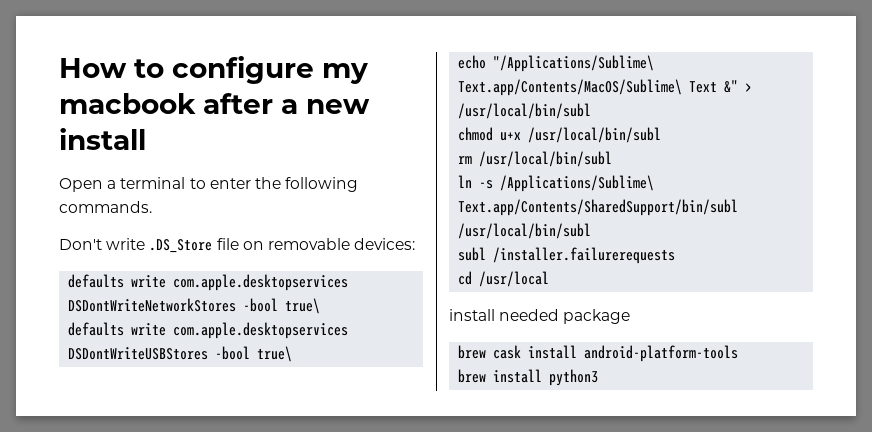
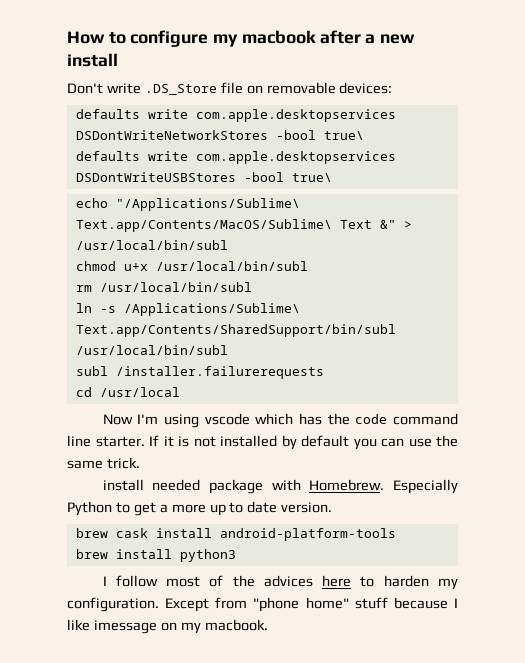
[59,177,359,192] [59,201,152,213] // Open a terminal to enter the following commands. -> (118, 60) none
[449,309,631,324] install needed package -> [102,413,458,428] [67,435,458,450] [67,457,140,469] [102,479,459,494] [67,501,333,516] Now I'm using vscode which has the code command line starter. If it is not installed by default you can use the same trick. // install needed package with Homebrew. Especially Python to get a more up to date version.
(599, 377) none -> [102,575,458,590] [67,597,459,612] [67,619,268,634] // I follow most of the advices here to harden my configuration. Except from "phone home" stuff because I like imessage on my macbook.

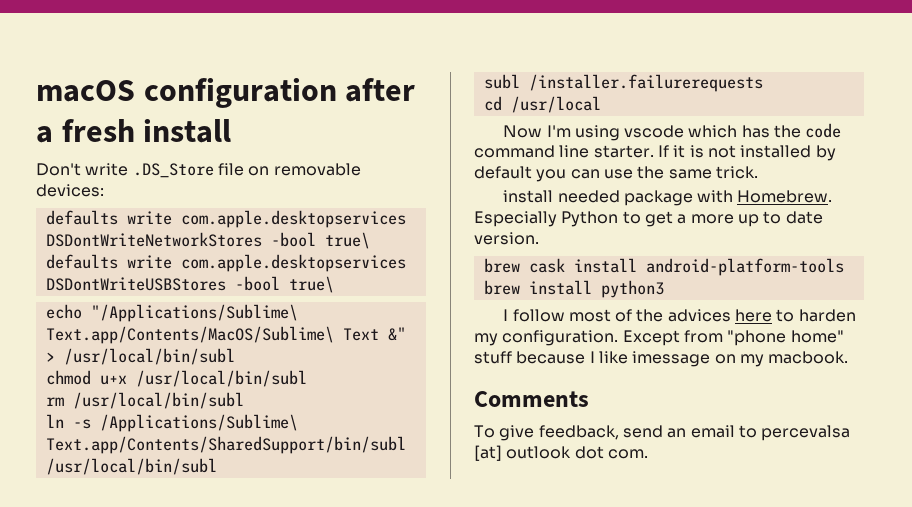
[67,30,316,47] How to configure my macbook -> [36,78,337,108] macOS configuration
[380,34,416,44] new -> [61,119,135,142] fresh
(268, 625) none -> [474,391,589,407] [474,425,851,441] [474,445,648,461] // Comments // To give feedback, send an email to percevalsa [at] outlook dot com.

